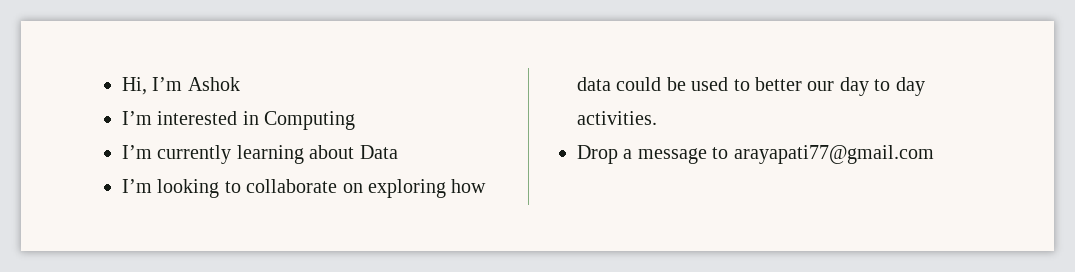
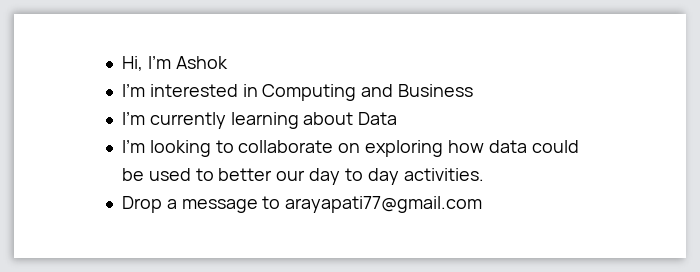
(356, 120) none -> [361,84,474,97] and Business

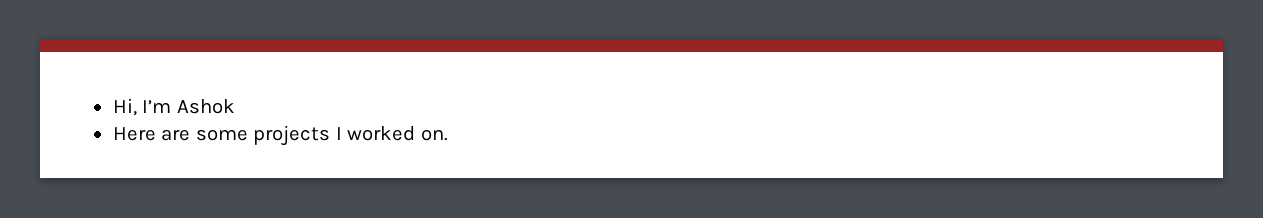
[121,84,474,101] [121,112,398,129] [121,140,579,157] [121,168,484,185] [121,196,483,213] I’m interested in Computing and Business // I’m currently learning about Data // I’m looking to collaborate on exploring how data could be used to better our day to day activities. // Drop a message to arayapati77@gmail.com -> [112,125,448,146] Here are some projects I worked on.

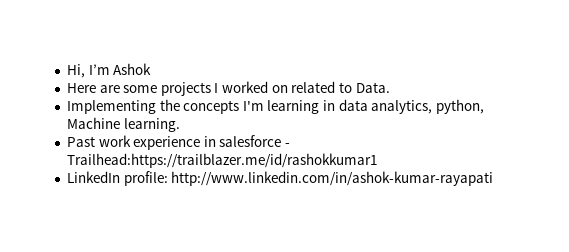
[420,129,448,141] on. -> [271,81,390,93] [66,99,485,114] [66,117,180,132] [66,135,291,150] [66,153,378,168] [66,171,494,186] on related to Data. // Implementing the concepts I'm learning in data analytics, python, Machine learning. // Past work experience in salesforce - Trailhead:https://trailblazer.me/id/rashokkumar1 // LinkedIn profile: http://www.linkedin.com/in/ashok-kumar-rayapati

